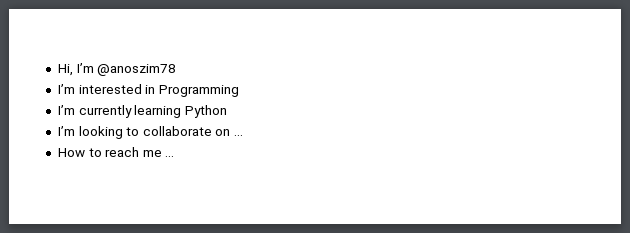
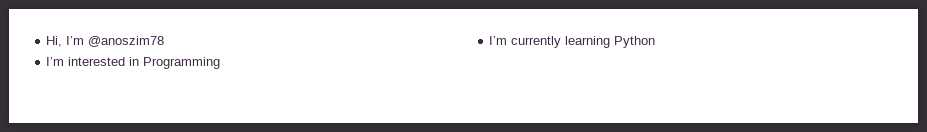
[57,126,244,139] [57,147,175,157] // I’m looking to collaborate on ... // How to reach me ... -> (656, 42) none

